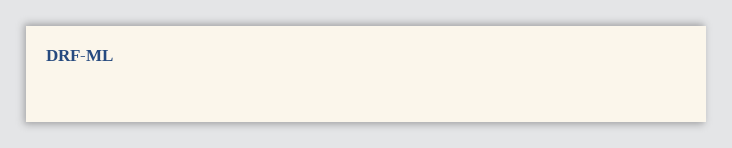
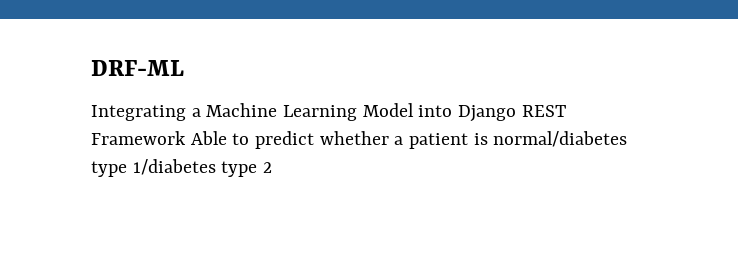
(113, 55) none -> [91,103,566,122] [91,131,628,149] [91,159,273,177] // Integrating a Machine Learning Model into Django REST Framework Able to predict whether a patient is normal/diabetes type 1/diabetes type 2

